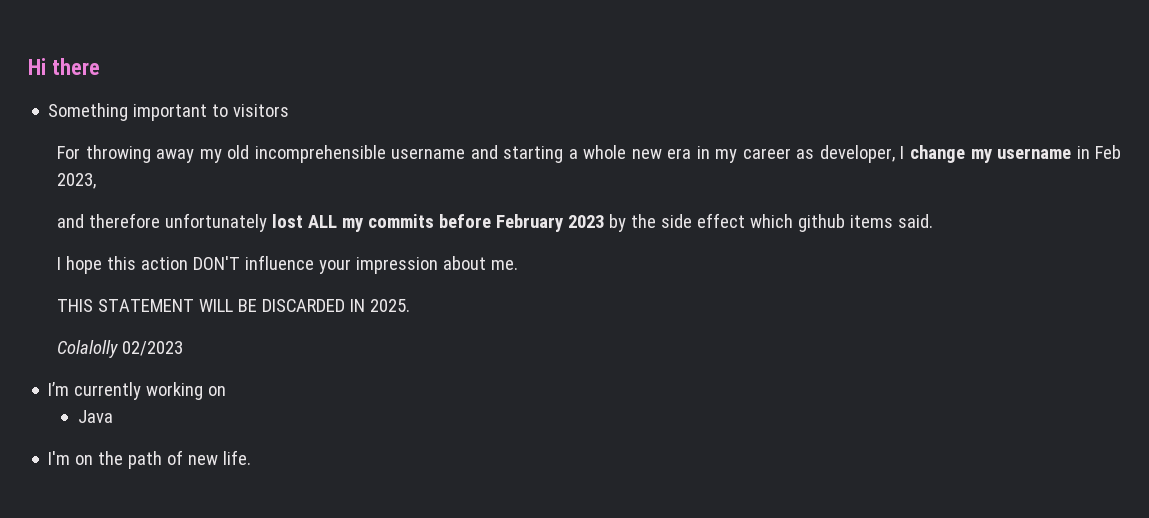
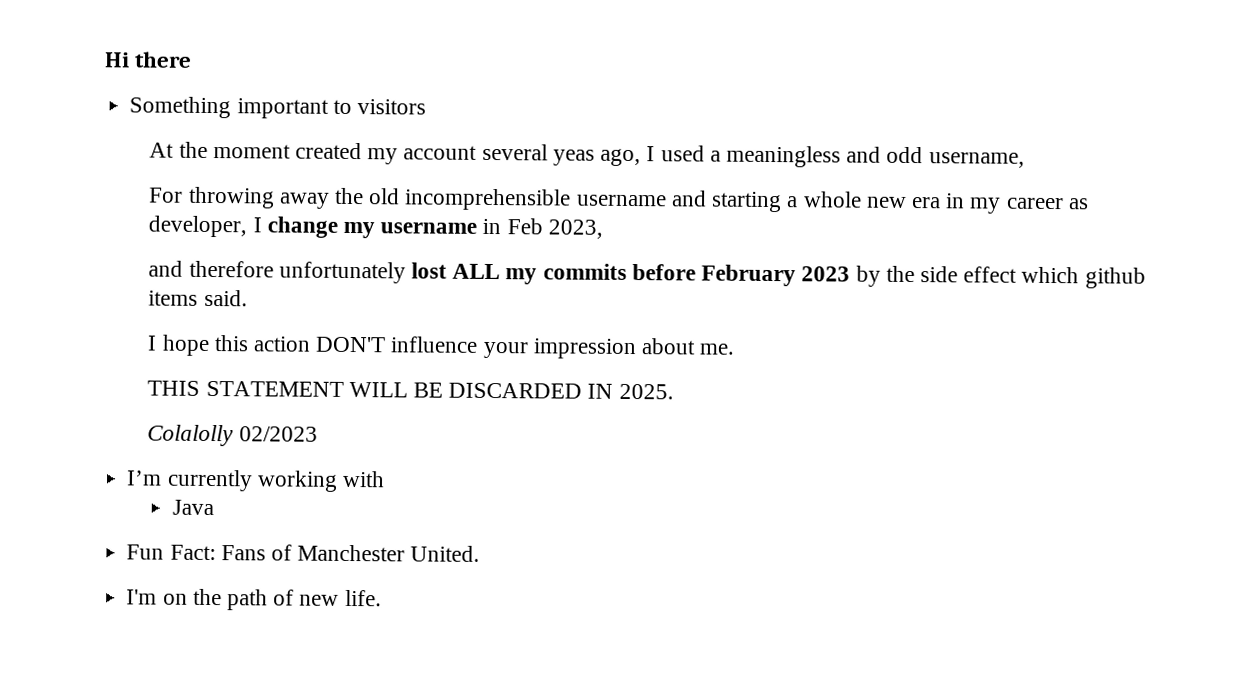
(290, 110) none -> [149,141,1025,168] // At the moment created my account several yeas ago, I used a meaningless and odd username,
[199,149,222,163] my -> [335,187,365,205] the
[208,386,227,396] on -> [341,470,385,488] with
(113, 416) none -> [126,544,481,562] // Fun Fact: Fans of Manchester United.

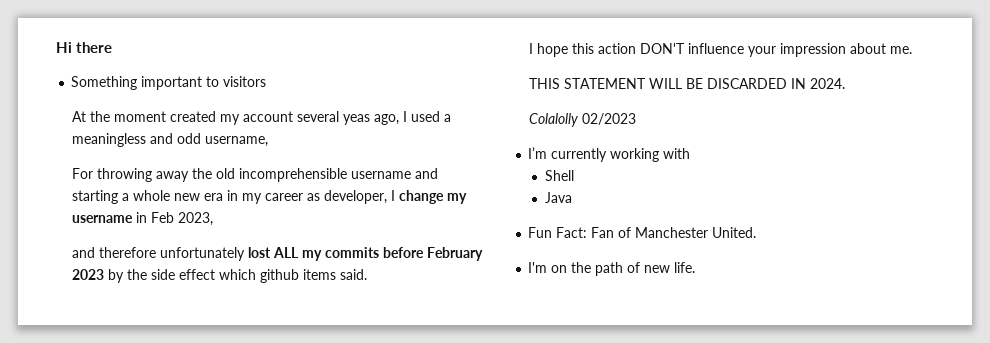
[618,383,674,400] 2025. -> [810,78,846,89] 2024.
(385, 479) none -> [544,170,574,181] // Shell
[220,545,266,561] Fans -> [591,227,615,238] Fan

